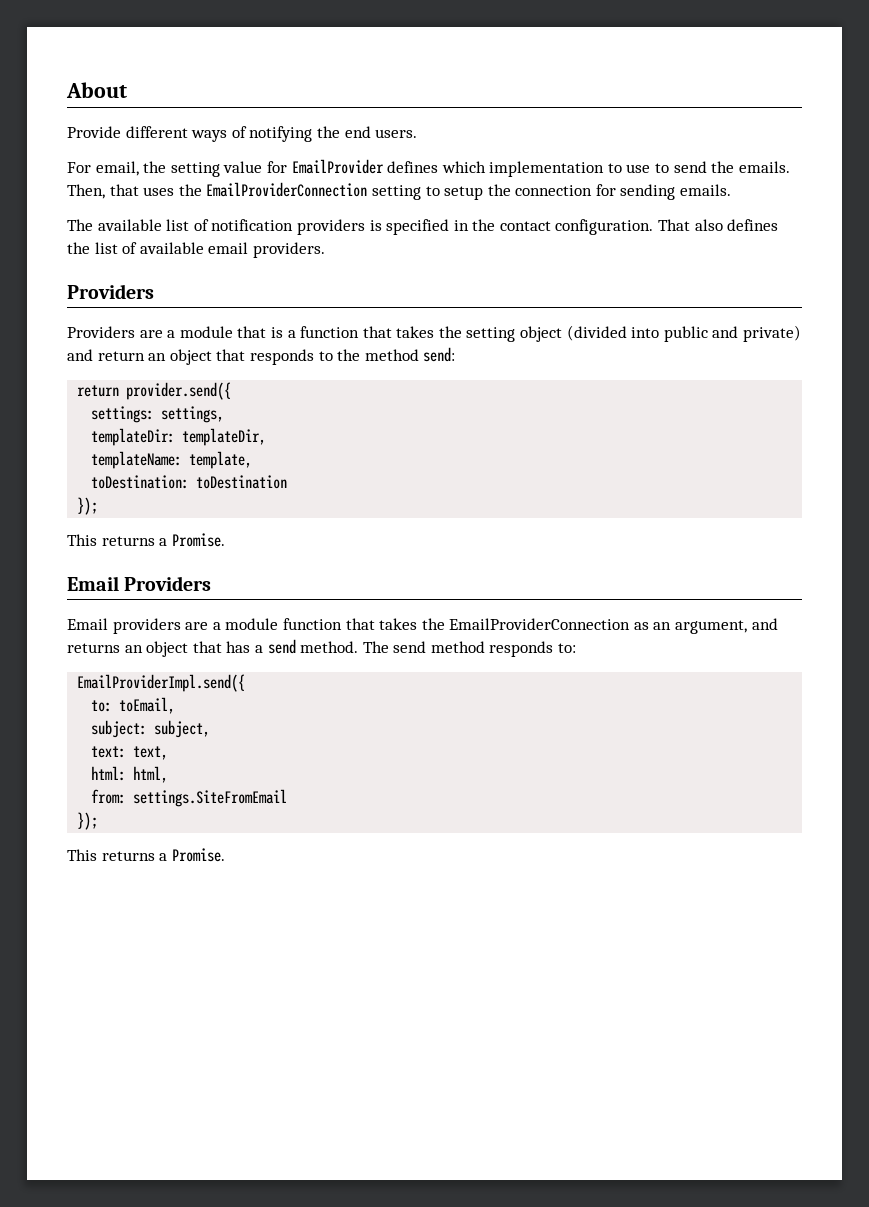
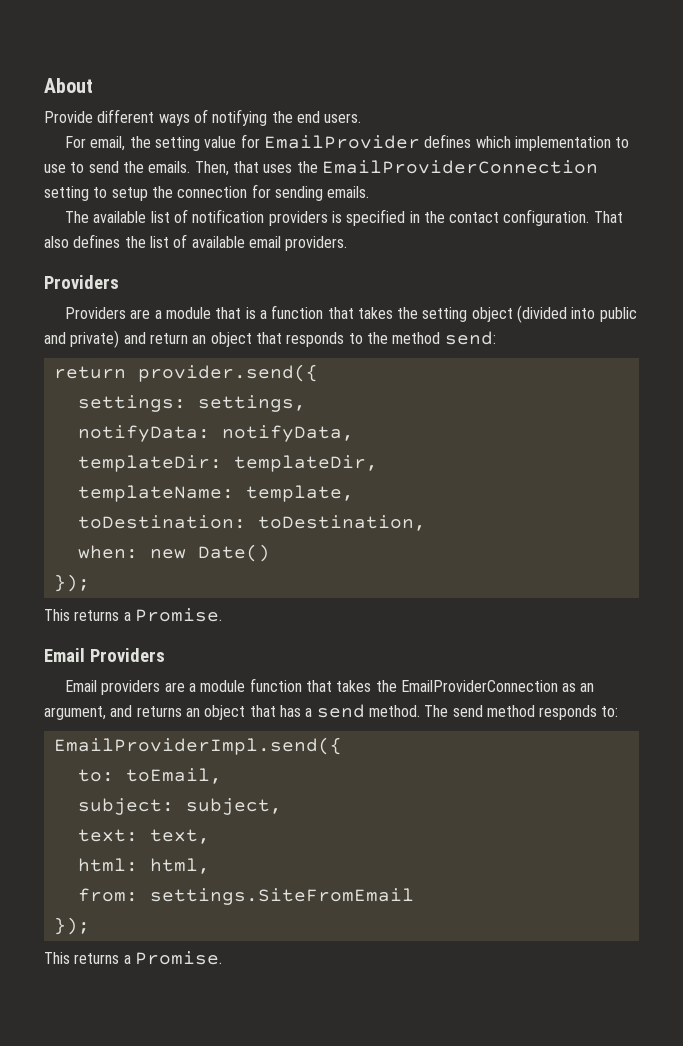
(225, 414) none -> [77,425,354,442] // notifyData: notifyData,
[196,475,288,489] toDestination -> [257,515,426,531] [77,544,270,562] toDestination, // when: new Date()

